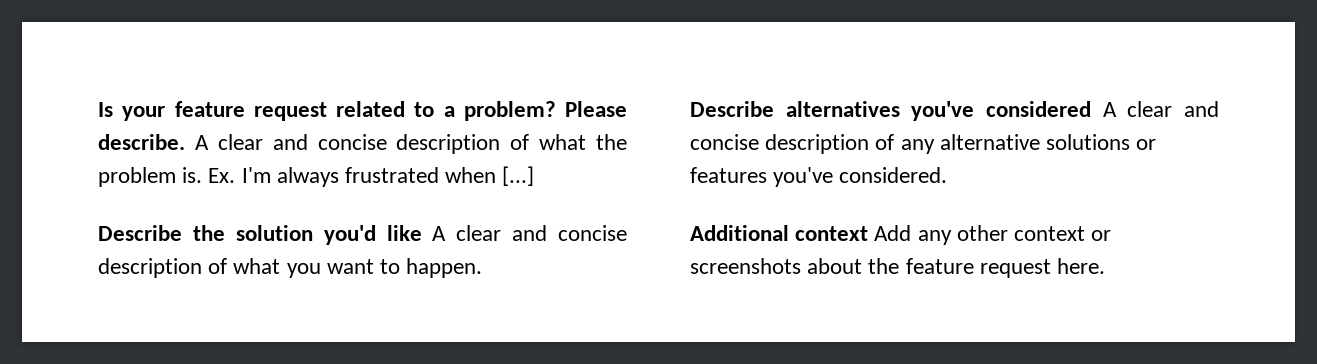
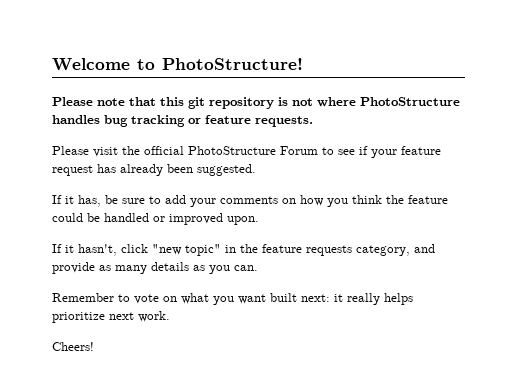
[98,101,627,121] [98,134,627,154] [98,166,535,187] [98,225,627,245] [98,258,483,278] [690,101,1219,121] [690,134,1157,154] [690,167,948,187] [690,225,1112,245] [690,258,1106,278] Is your feature request related to a problem? Please describe. A clear and concise description of what the problem is. Ex. I'm always frustrated when [...] // Describe the solution you'd like A clear and concise description of what you want to happen. // Describe alternatives you've considered A clear and concise description of any alternative solutions or features you've considered. // Additional context Add any other context or screenshots about the feature request here. -> [52,58,303,71] [52,97,460,109] [52,115,313,127] [52,146,441,158] [52,164,256,176] [52,195,448,207] [52,213,259,225] [52,244,435,256] [52,262,258,274] [52,293,413,305] [52,311,170,323] [52,342,94,351] Welcome to PhotoStructure! // Please note that this git repository is not where PhotoStructure handles bug tracking or feature requests. // Please visit the official PhotoStructure Forum to see if your feature request has already been suggested. // If it has, be sure to add your comments on how you think the feature could be handled or improved upon. // If it hasn't, click "new topic" in the feature requests category, and provide as many details as you can. // Remember to vote on what you want built next: it really helps prioritize next work. // Cheers!

